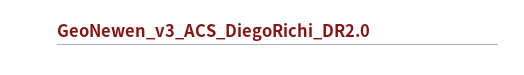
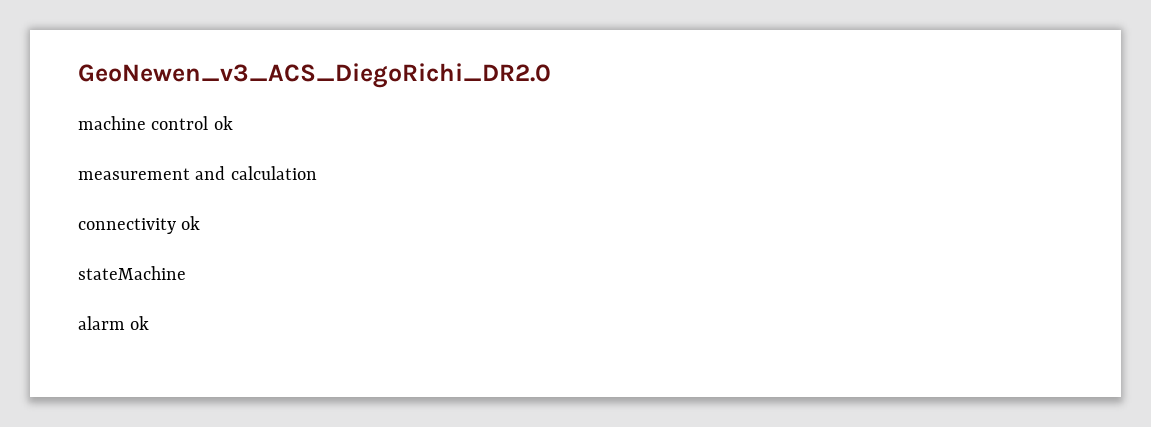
(370, 32) none -> [78,116,233,130] [78,166,317,180] [78,216,201,234] [78,266,186,280] [78,316,150,330] // machine control ok // measurement and calculation // connectivity ok // stateMachine // alarm ok

